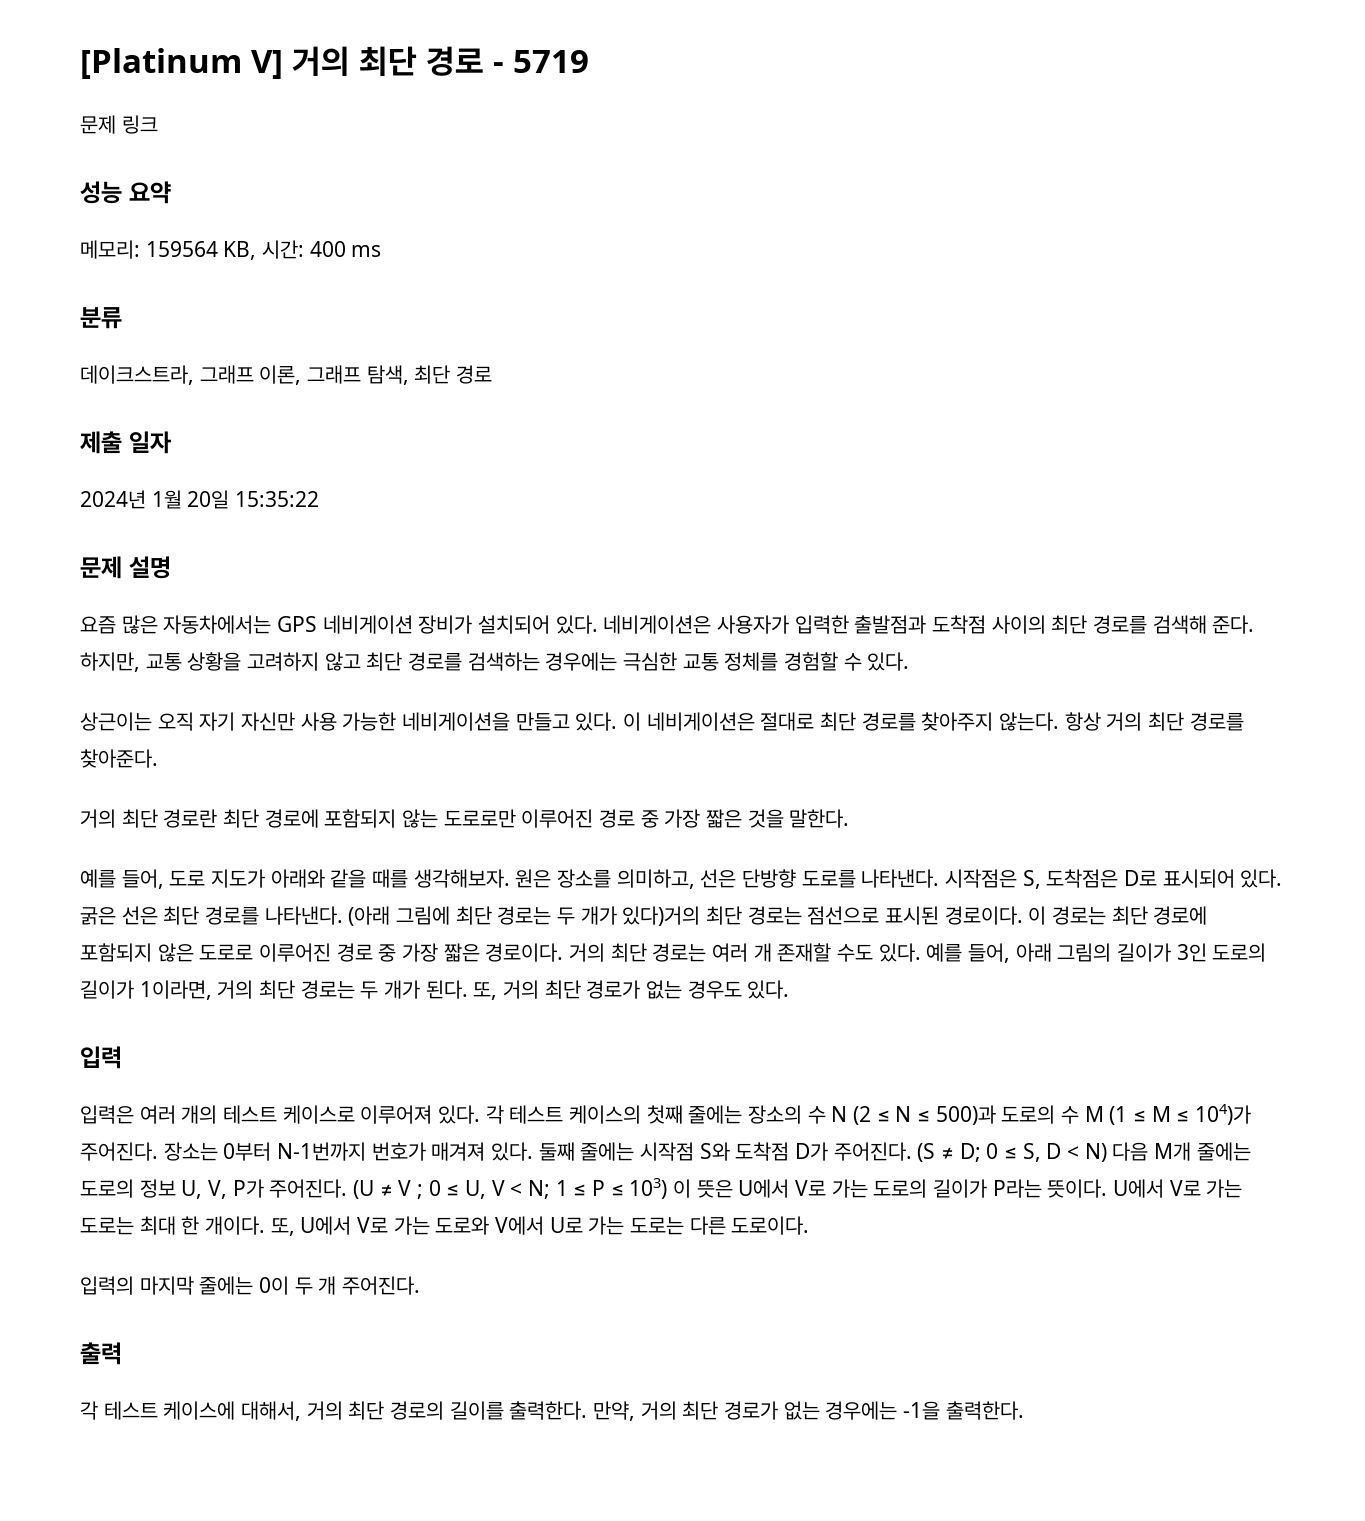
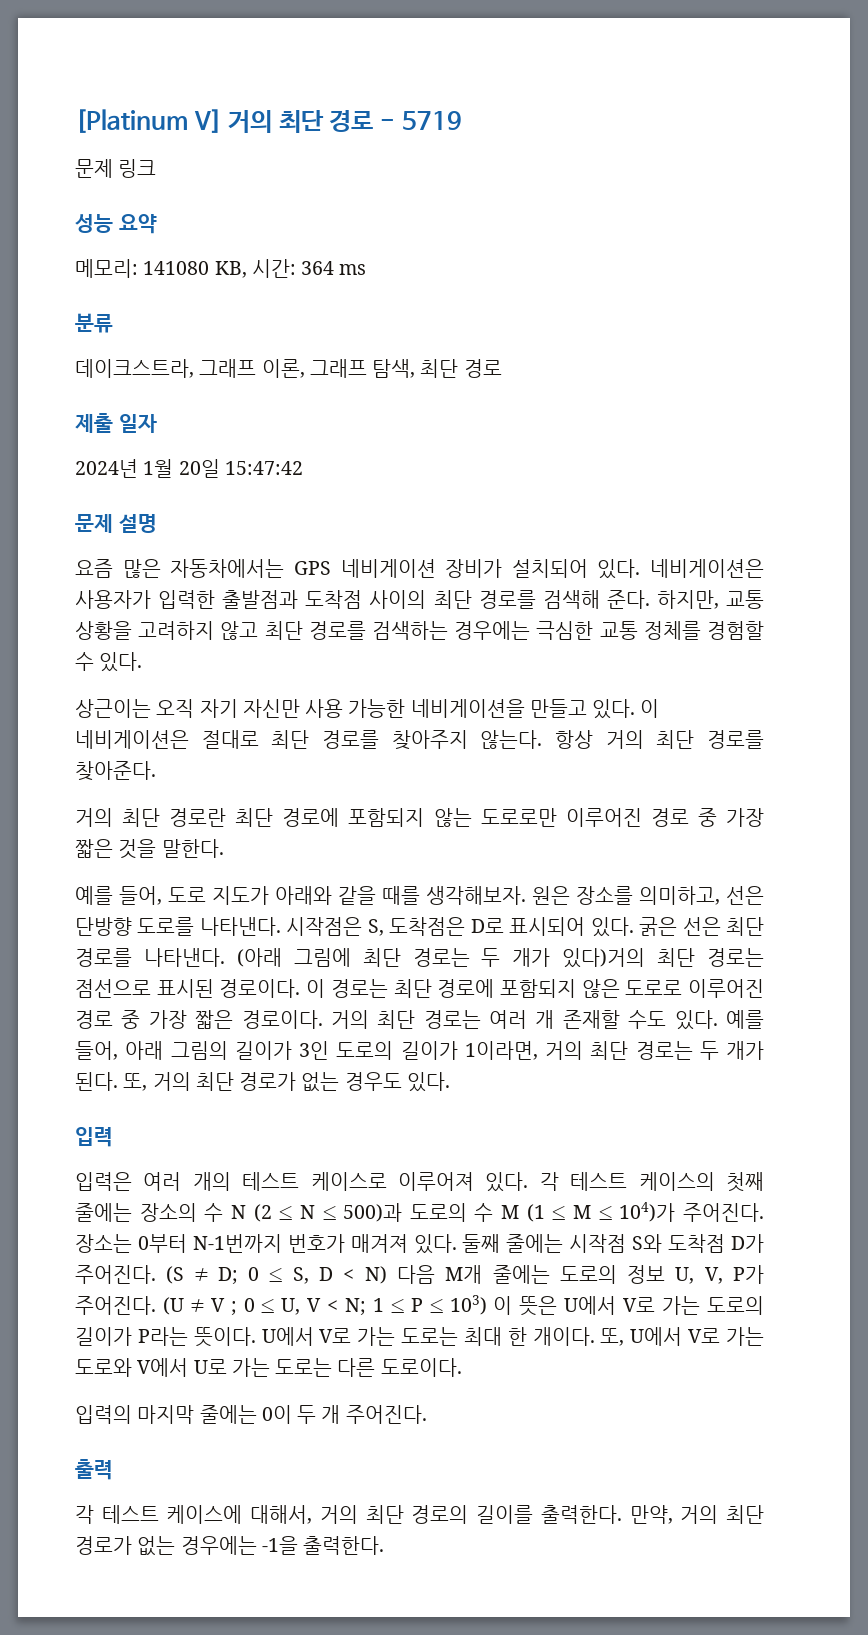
[145,241,218,257] 159564 -> [143,261,210,275] 141080
[309,241,346,257] 400 -> [301,261,335,275] 364
[235,491,320,507] 15:35:22 -> [224,461,303,475] 15:47:42

